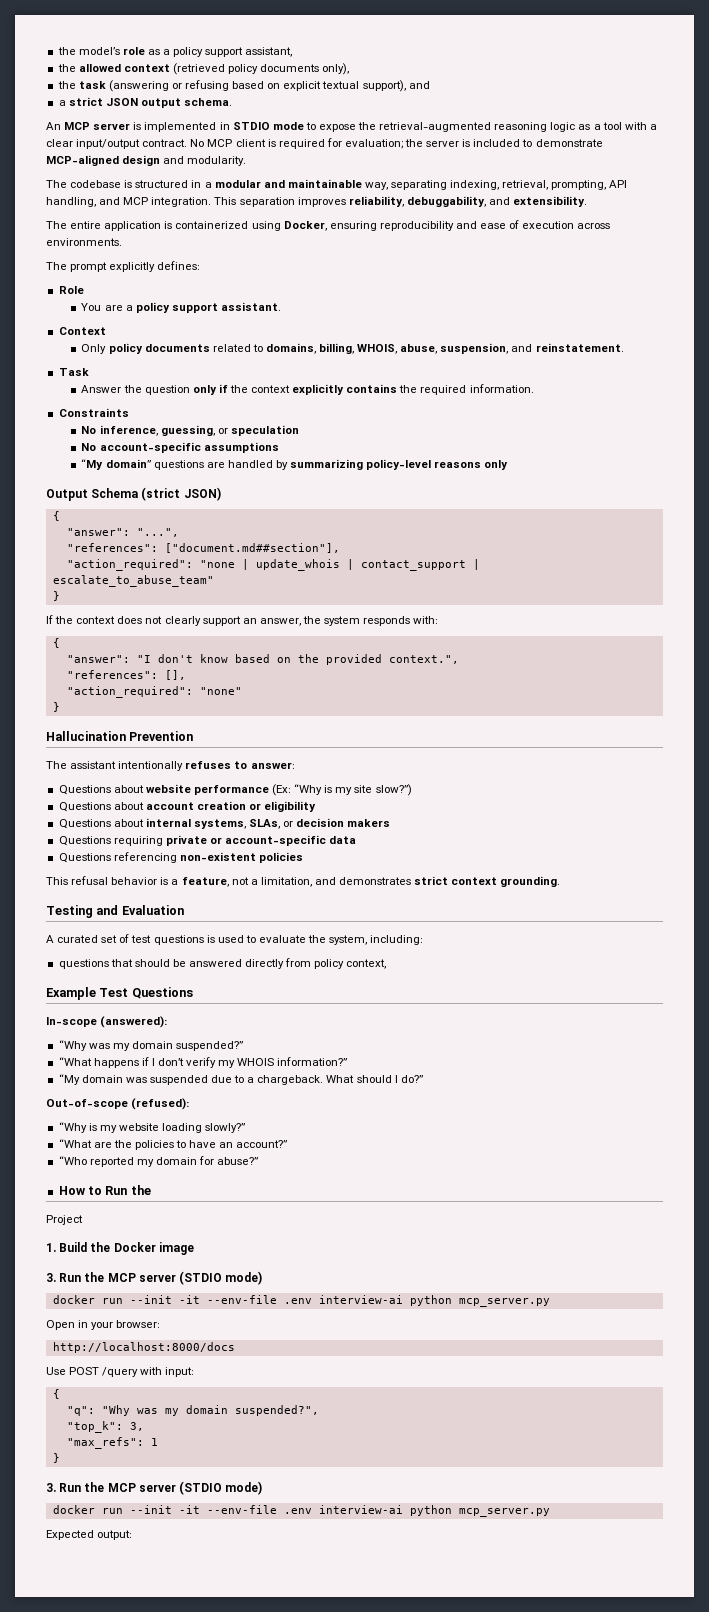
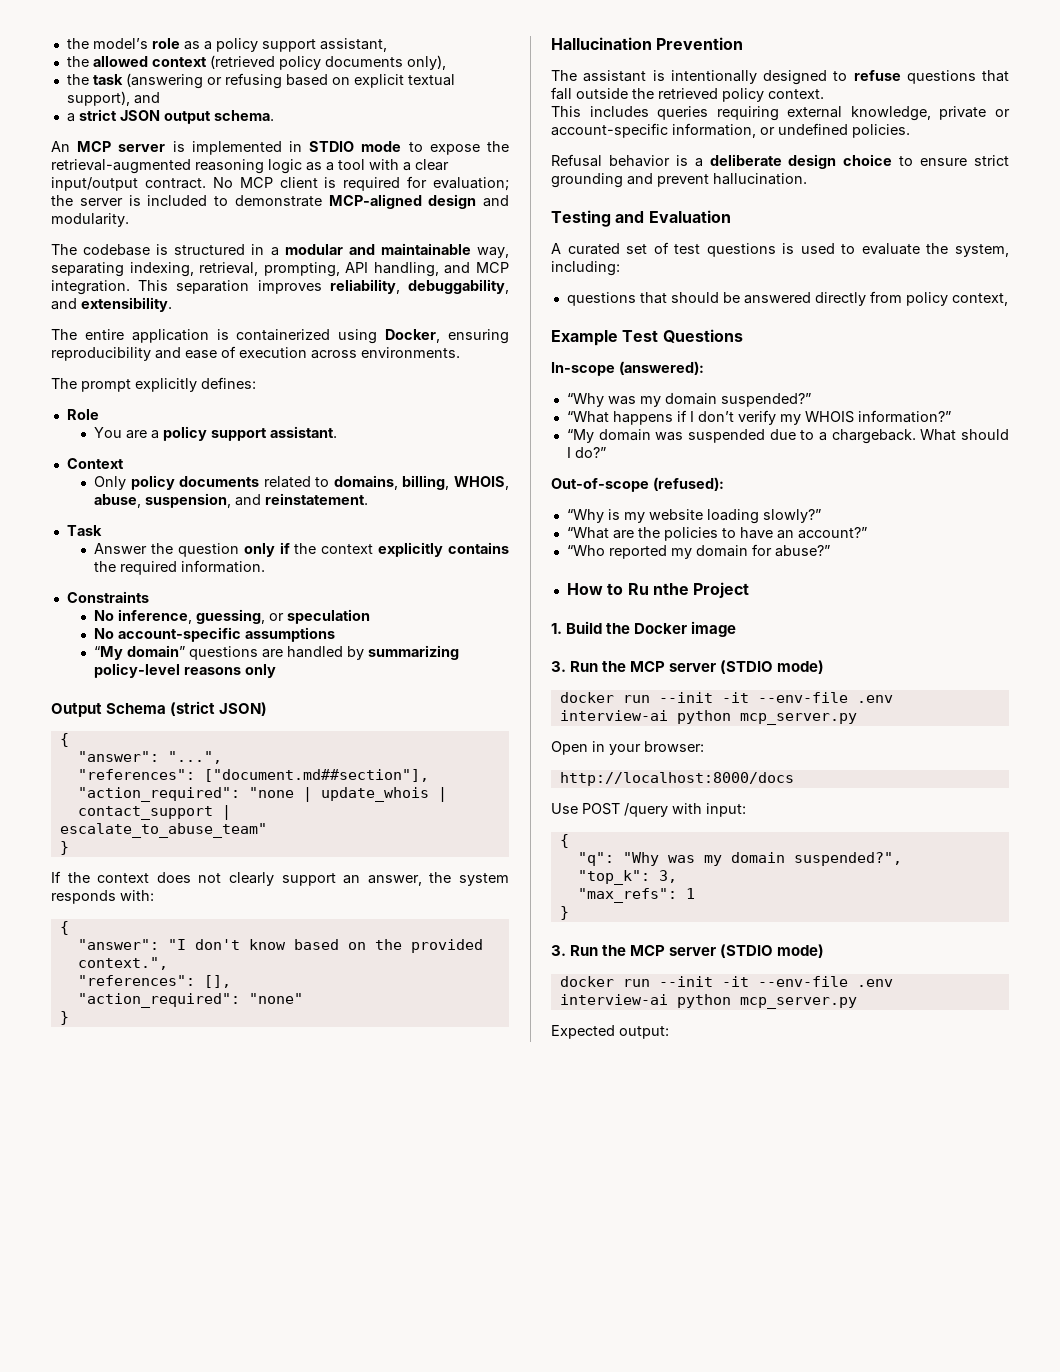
[118,761,295,771] [58,784,412,796] [58,801,317,812] [58,818,391,829] [58,835,357,846] [58,852,303,863] [46,876,561,887] intentionally refuses to answer: // Questions about website performance (Ex: “Why is my site slow?”) // Questions about account creation or eligibility // Questions about internal systems, SLAs, or decision makers // Questions requiring private or account-specific data // Questions referencing non-existent policies // This refusal behavior is a feature, not a limitation, and demonstrates strict context grounding. -> [652,70,1009,85] [551,87,824,102] [551,106,1010,121] [551,123,910,138] [551,154,1010,169] [551,173,807,188] is intentionally designed to refuse questions that fall outside the retrieved policy context. // This includes queries requiring external knowledge, private or account-specific information, or undefined policies. // Refusal behavior is a deliberate design choice to ensure strict grounding and prevent hallucination.
[105,1185,151,1195] Run the // -> [627,583,689,595] Ru nthe

